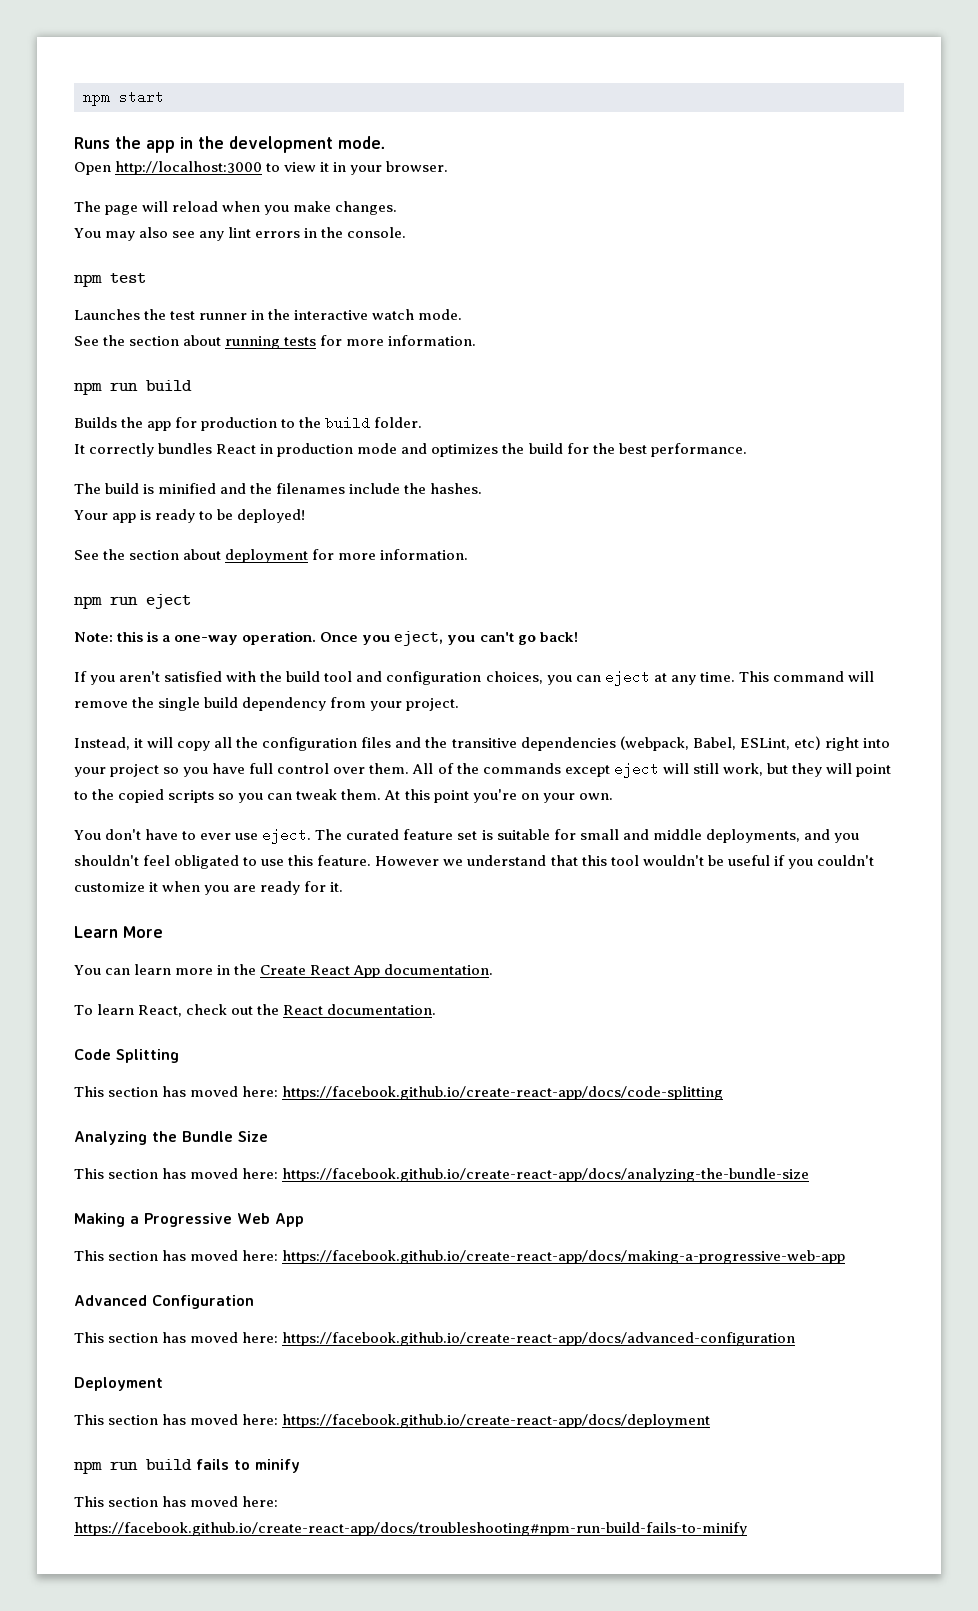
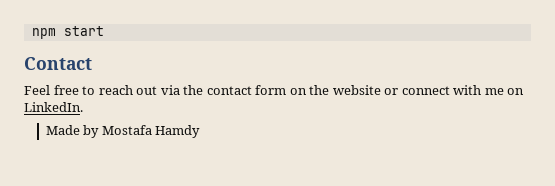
[74,136,386,153] [74,161,449,175] [74,201,398,215] [74,227,407,241] [74,273,146,287] [74,309,463,320] [74,335,477,349] [74,380,192,395] [74,416,423,431] [74,443,747,457] [74,483,483,494] [74,509,306,523] [74,549,469,563] [74,594,191,609] [74,631,578,646] [74,670,874,686] [74,697,460,711] [74,736,890,751] [74,762,892,778] [74,789,613,803] [74,828,859,844] [74,855,874,869] [74,881,344,895] [74,926,163,938] [74,964,494,978] [74,1004,437,1017] [74,1049,179,1063] [74,1086,724,1100] [74,1131,268,1145] [74,1168,810,1182] [74,1213,304,1227] [74,1250,846,1264] [74,1295,254,1309] [74,1332,796,1346] [74,1377,163,1391] [74,1414,711,1428] [74,1459,300,1474] [74,1496,279,1507] [74,1522,747,1536] Runs the app in the development mode. // Open http://localhost:3000 to view it in your browser. // The page will reload when you make changes. // You may also see any lint errors in the console. // npm test // Launches the test runner in the interactive watch mode. // See the section about running tests for more information. // npm run build // Builds the app for production to the build folder. // It correctly bundles React in production mode and optimizes the build for the best performance. // The build is minified and the filenames include the hashes. // Your app is ready to be deployed! // See the section about deployment for more information. // npm run eject // Note: this is a one-way operation. Once you eject, you can't go back! // If you aren't satisfied with the build tool and configuration choices, you can eject at any time. This command will remove the single build dependency from your project. // Instead, it will copy all the configuration files and the transitive dependencies (webpack, Babel, ESLint, etc) right into your project so you have full control over them. All of the commands except eject will still work, but they will point to the copied scripts so you can tweak them. At this point you're on your own. // You don't have to ever use eject. The curated feature set is suitable for small and middle deployments, and you shouldn't feel obligated to use this feature. However we understand that this tool wouldn't be useful if you couldn't customize it when you are ready for it. // Learn More // You can learn more in the Create React App documentation. // To learn React, check out the React documentation. // Code Splitting // This section has moved here: https://facebook.github.io/create-react-app/docs/code-splitting // Analyzing the Bundle Size // This section has moved here: https://facebook.github.io/create-react-app/docs/analyzing-the-bundle-size // Making a Progressive Web App // This section has moved here: https://facebook.github.io/create-react-app/docs/making-a-progressive-web-app // Advanced Configuration // This section has moved here: https://facebook.github.io/create-react-app/docs/advanced-configuration // Deployment // This section has moved here: https://facebook.github.io/create-react-app/docs/deployment // npm run build fails to minify // This section has moved here: https://facebook.github.io/create-react-app/docs/troubleshooting#npm-run-build-fails-to-minify -> [24,57,92,70] [24,85,525,95] [24,102,83,112] [45,125,201,138] Contact // Feel free to reach out via the contact form on the website or connect with me on LinkedIn. // Made by Mostafa Hamdy

